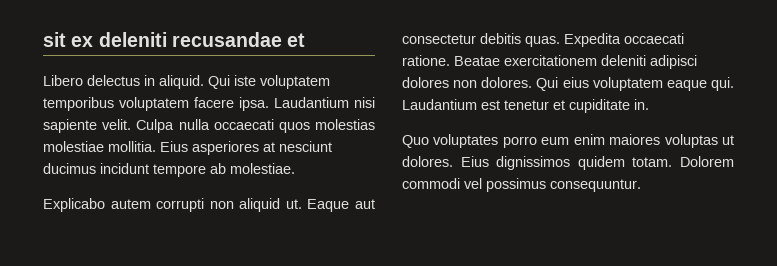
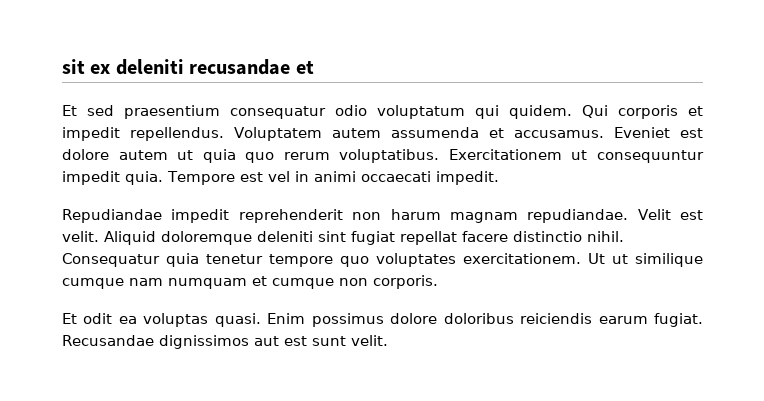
[43,75,330,89] [43,97,375,111] [43,119,375,133] [43,141,332,155] [43,163,295,177] [43,198,375,212] [402,33,684,47] [402,55,697,69] [402,77,734,91] [402,99,649,113] [402,134,734,148] [402,156,734,170] [402,178,641,192] Libero delectus in aliquid. Qui iste voluptatem temporibus voluptatem facere ipsa. Laudantium nisi sapiente velit. Culpa nulla occaecati quos molestias molestiae mollitia. Eius asperiores at nesciunt ducimus incidunt tempore ab molestiae. // Explicabo autem corrupti non aliquid ut. Eaque aut consectetur debitis quas. Expedita occaecati ratione. Beatae exercitationem deleniti adipisci dolores non dolores. Qui eius voluptatem eaque qui. Laudantium est tenetur et cupiditate in. // Quo voluptates porro eum enim maiores voluptas ut dolores. Eius dignissimos quidem totam. Dolorem commodi vel possimus consequuntur. -> [62,105,703,119] [62,127,703,141] [62,149,704,163] [62,171,499,185] [62,209,703,223] [62,231,624,245] [62,253,703,267] [62,275,438,289] [62,313,703,327] [62,335,388,349] Et sed praesentium consequatur odio voluptatum qui quidem. Qui corporis et impedit repellendus. Voluptatem autem assumenda et accusamus. Eveniet est dolore autem ut quia quo rerum voluptatibus. Exercitationem ut consequuntur impedit quia. Tempore est vel in animi occaecati impedit. // Repudiandae impedit reprehenderit non harum magnam repudiandae. Velit est velit. Aliquid doloremque deleniti sint fugiat repellat facere distinctio nihil. Consequatur quia tenetur tempore quo voluptates exercitationem. Ut ut similique cumque nam numquam et cumque non corporis. // Et odit ea voluptas quasi. Enim possimus dolore doloribus reiciendis earum fugiat. Recusandae dignissimos aut est sunt velit.

